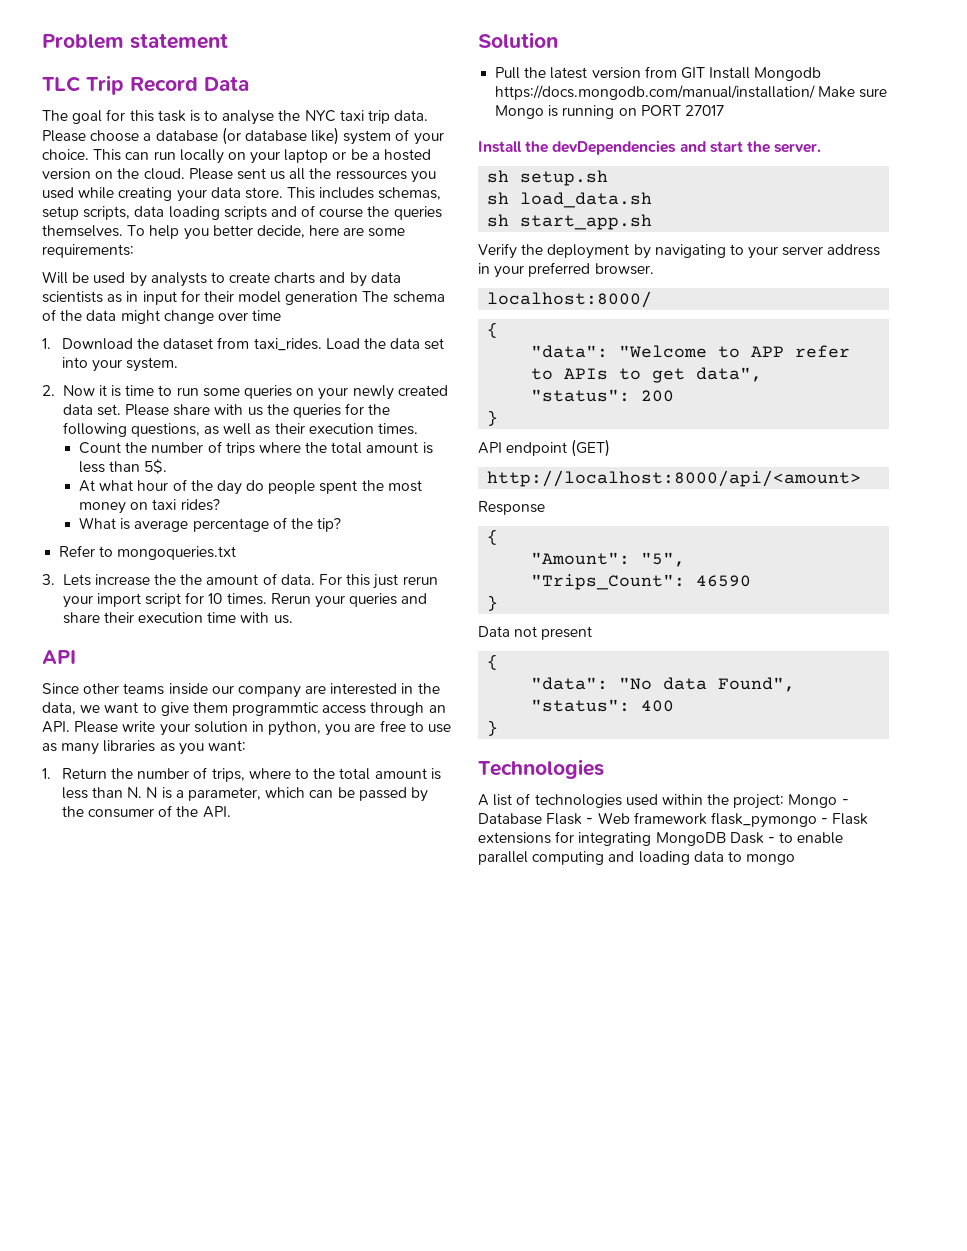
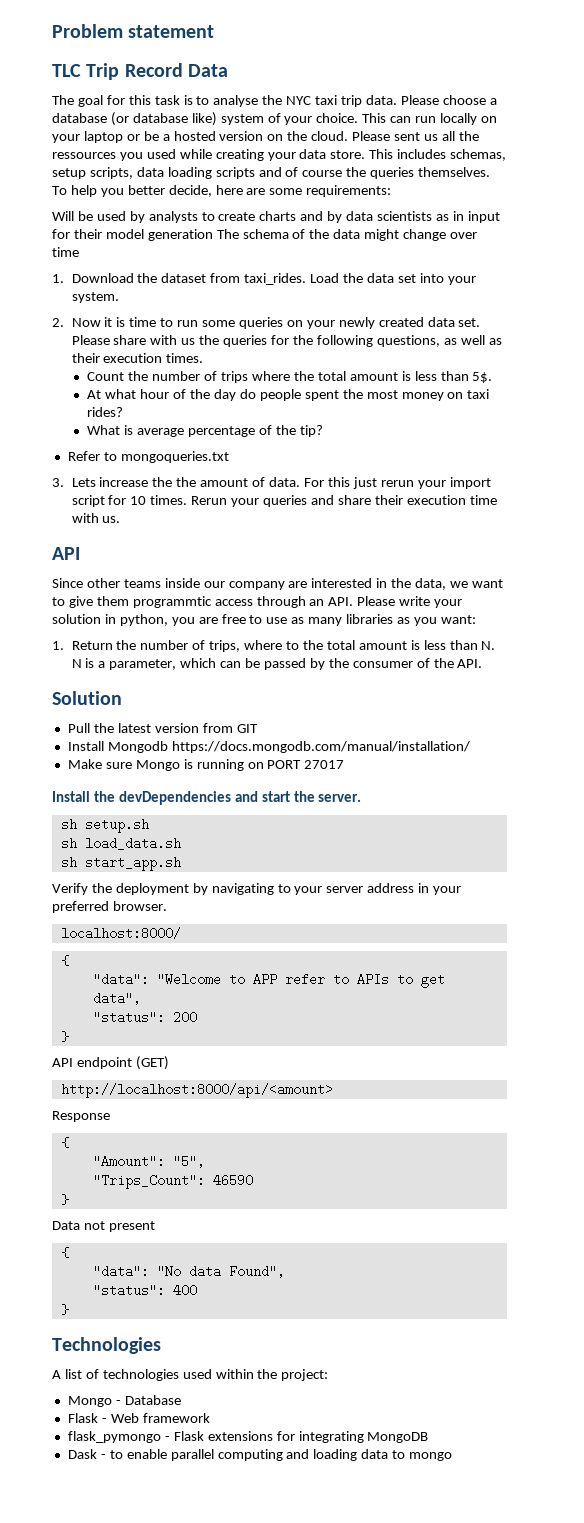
(705, 73) none -> (258, 728) //
(816, 92) none -> (470, 747) //
(785, 801) none -> (329, 1375) //
(542, 819) none -> (181, 1400) //
(707, 818) none -> (210, 1418) //
(726, 839) none -> (429, 1437) //

